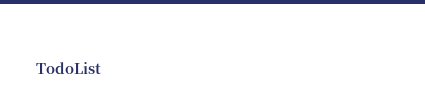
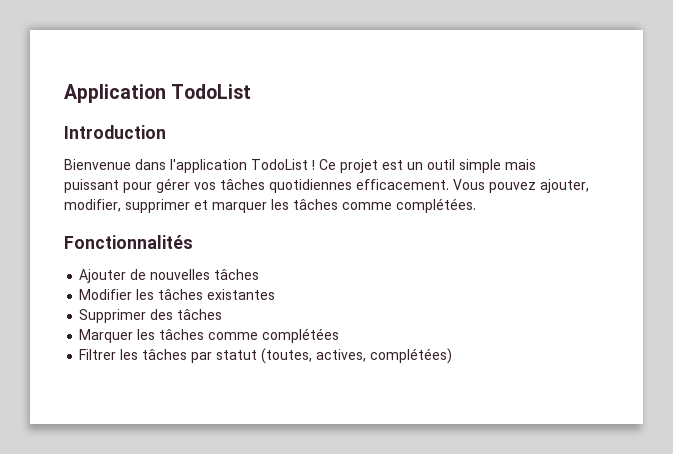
[36,62,101,74] TodoList -> [64,84,252,103] [64,125,166,139] [64,159,536,173] [64,178,589,193] [64,198,476,213] [64,235,193,249] [79,269,260,283] [79,289,276,300] [79,309,223,323] [79,328,340,343] [79,348,453,364] Application TodoList // Introduction // Bienvenue dans l'application TodoList ! Ce projet est un outil simple mais puissant pour gérer vos tâches quotidiennes efficacement. Vous pouvez ajouter, modifier, supprimer et marquer les tâches comme complétées. // Fonctionnalités // Ajouter de nouvelles tâches // Modifier les tâches existantes // Supprimer des tâches // Marquer les tâches comme complétées // Filtrer les tâches par statut (toutes, actives, complétées)

